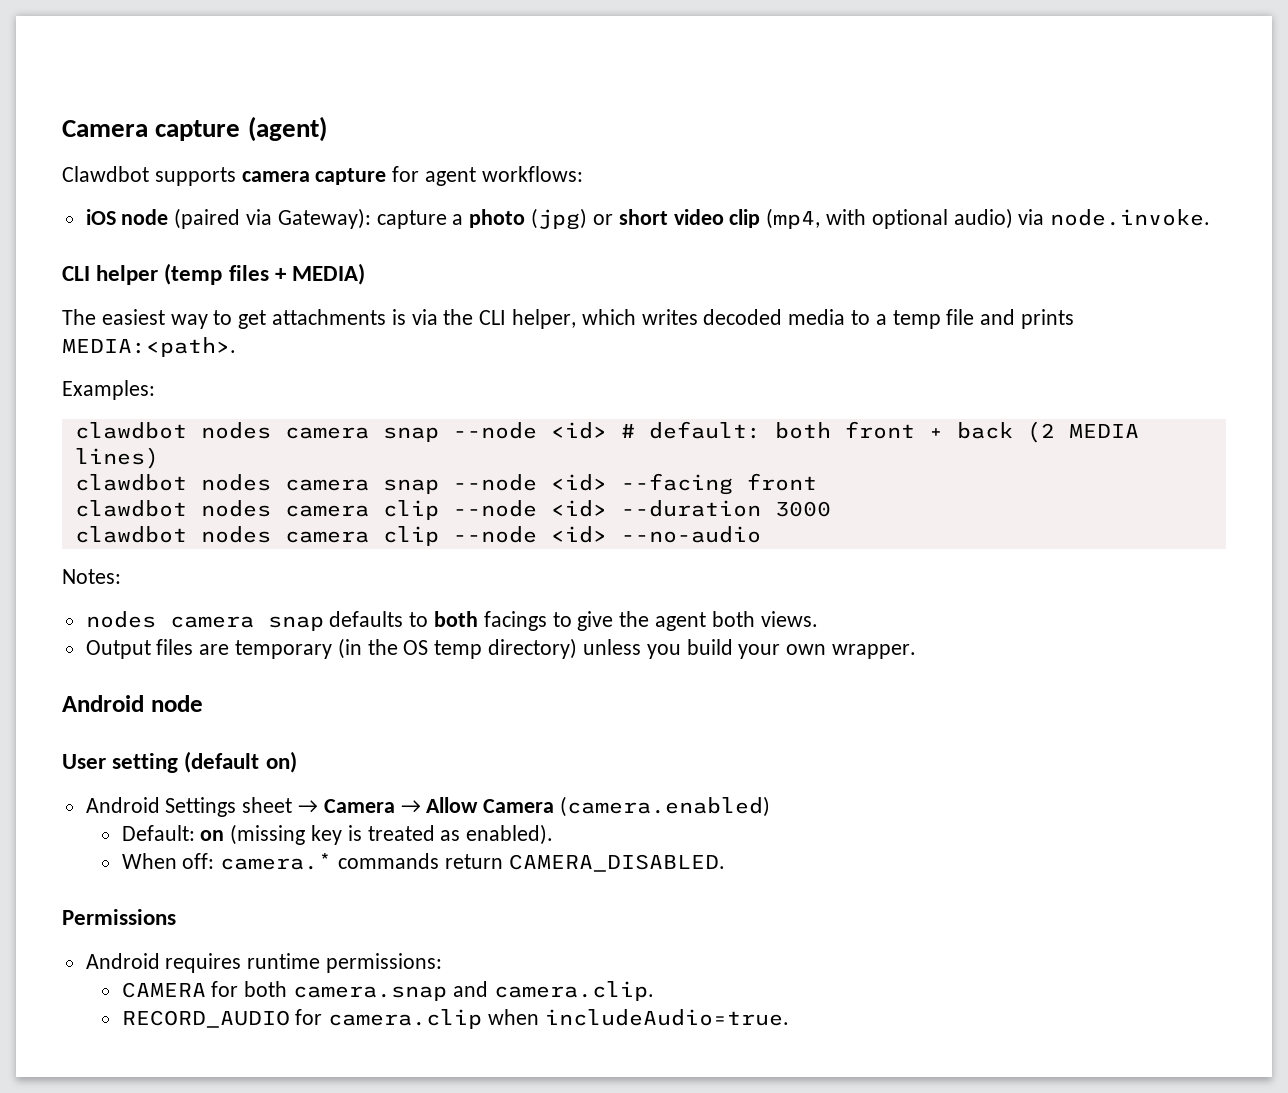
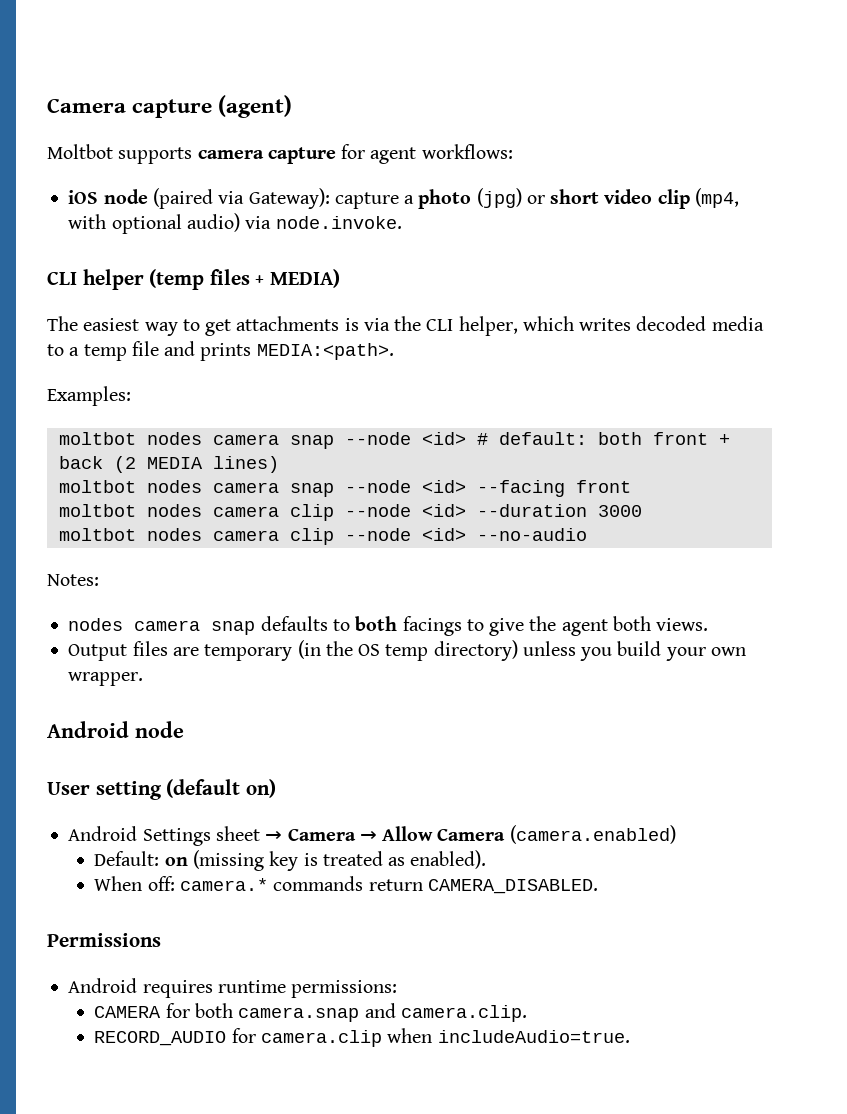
[62,166,149,182] Clawdbot -> [47,144,113,159] Moltbot
[74,422,187,439] clawdbot -> [58,432,136,445] moltbot
[74,474,187,491] clawdbot -> [58,480,136,493] moltbot
[74,500,187,517] clawdbot -> [58,504,136,517] moltbot
[74,526,187,543] clawdbot -> [58,528,136,541] moltbot

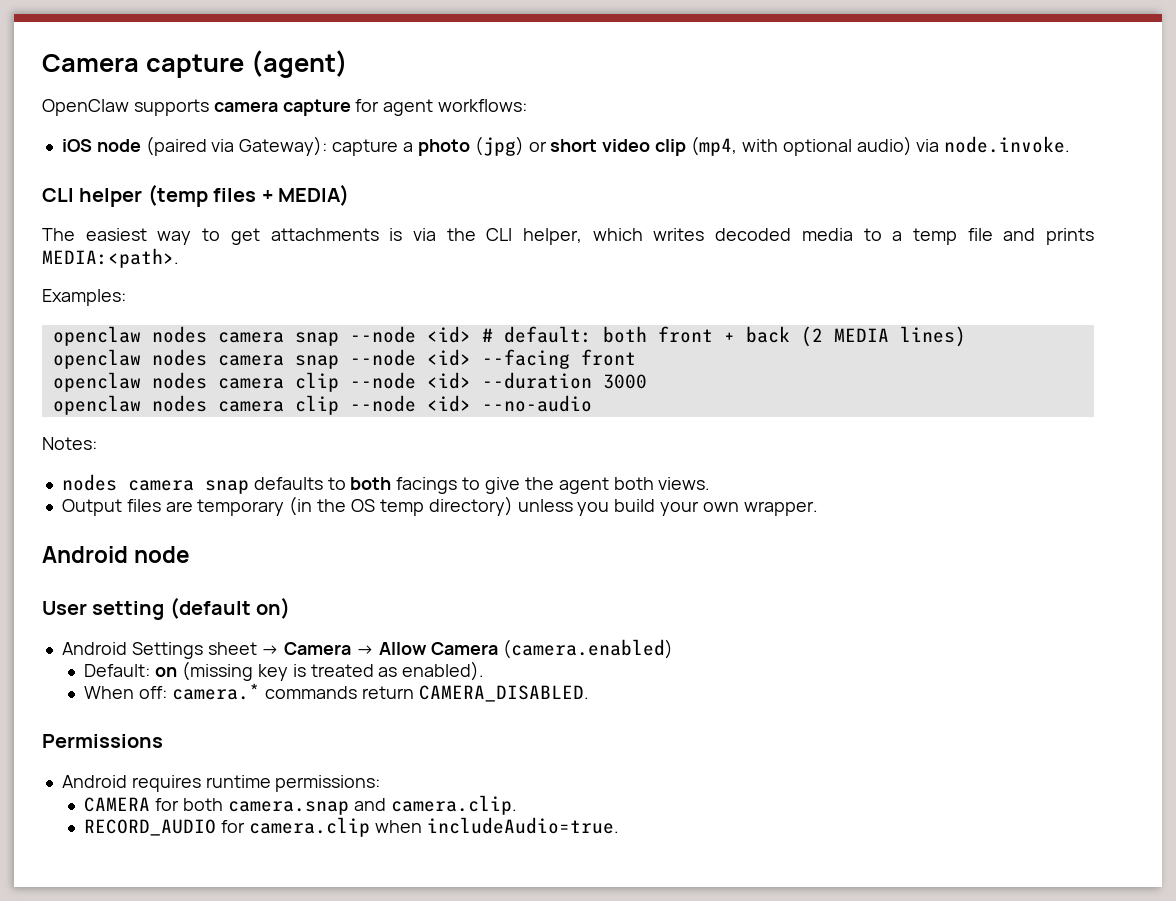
[47,144,113,159] Moltbot -> [42,99,129,116] OpenClaw
[58,432,136,445] moltbot -> [52,326,141,346] openclaw
[58,480,136,493] moltbot -> [52,349,141,369] openclaw
[58,504,136,517] moltbot -> [52,372,141,392] openclaw
[58,528,136,541] moltbot -> [52,395,141,415] openclaw

